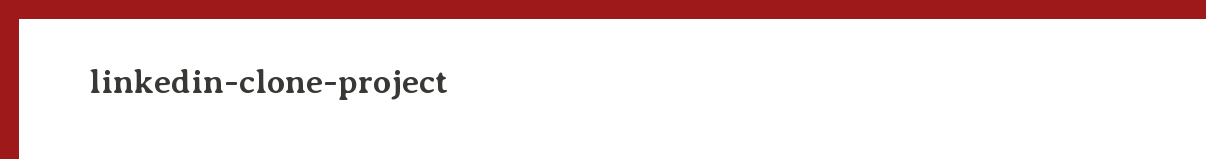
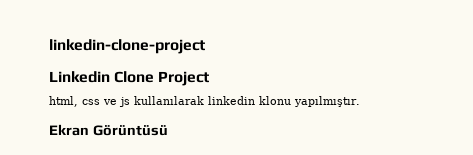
(448, 84) none -> [49,71,210,86] [49,96,360,107] [49,124,168,136] // Linkedin Clone Project // html, css ve js kullanılarak linkedin klonu yapılmıştır. // Ekran Görüntüsü

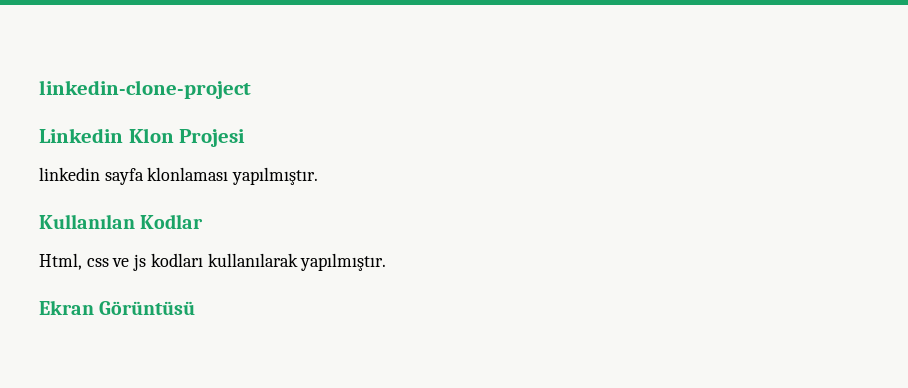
[114,71,210,86] [49,96,291,107] Clone Project // html, css ve js kullanılarak linkedin klonu -> [128,128,246,147] [39,167,319,185] [39,214,204,229] [39,253,298,271] Klon Projesi // linkedin sayfa klonlaması yapılmıştır. // Kullanılan Kodlar // Html, css ve js kodları kullanılarak

